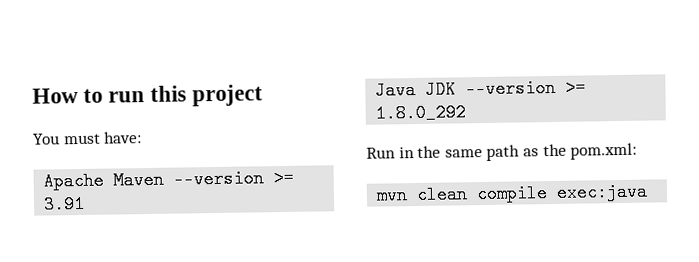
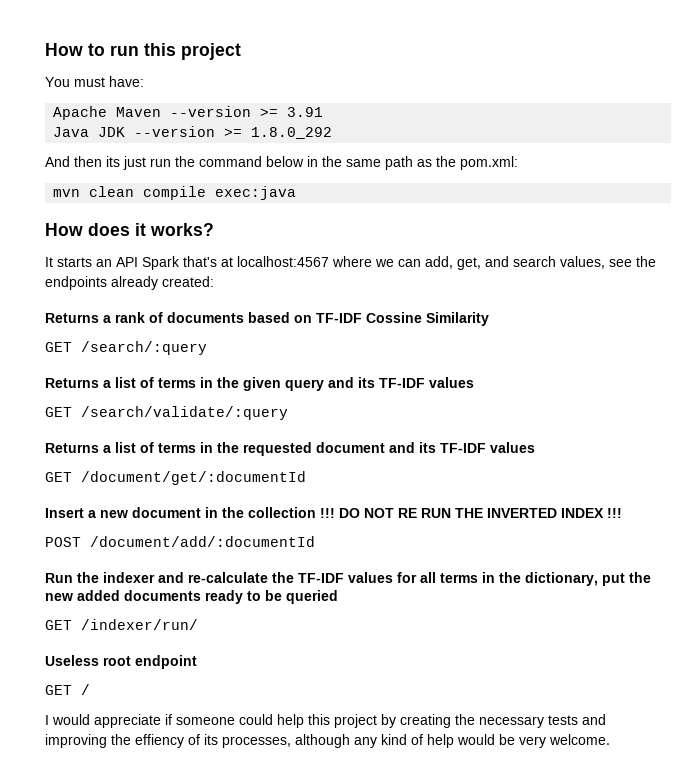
[366,147,396,159] Run -> [45,156,304,170] And then its just run the command below
(649, 192) none -> [45,223,214,236] [45,256,656,270] [45,276,214,290] [45,312,489,326] [45,341,207,355] [45,377,474,391] [45,406,288,420] [45,442,535,456] [45,471,306,485] [45,507,622,518] [45,536,315,547] [45,572,651,586] [45,590,338,604] [45,619,198,630] [45,655,197,669] [45,684,90,695] [45,714,606,728] [45,734,610,748] // How does it works? // It starts an API Spark that's at localhost:4567 where we can add, get, and search values, see the endpoints already created: // Returns a rank of documents based on TF-IDF Cossine Similarity // GET /search/:query // Returns a list of terms in the given query and its TF-IDF values // GET /search/validate/:query // Returns a list of terms in the requested document and its TF-IDF values // GET /document/get/:documentId // Insert a new document in the collection !!! DO NOT RE RUN THE INVERTED INDEX !!! // POST /document/add/:documentId // Run the indexer and re-calculate the TF-IDF values for all terms in the dictionary, put the new added documents ready to be queried // GET /indexer/run/ // Useless root endpoint // GET / // I would appreciate if someone could help this project by creating the necessary tests and improving the effiency of its processes, although any kind of help would be very welcome.

